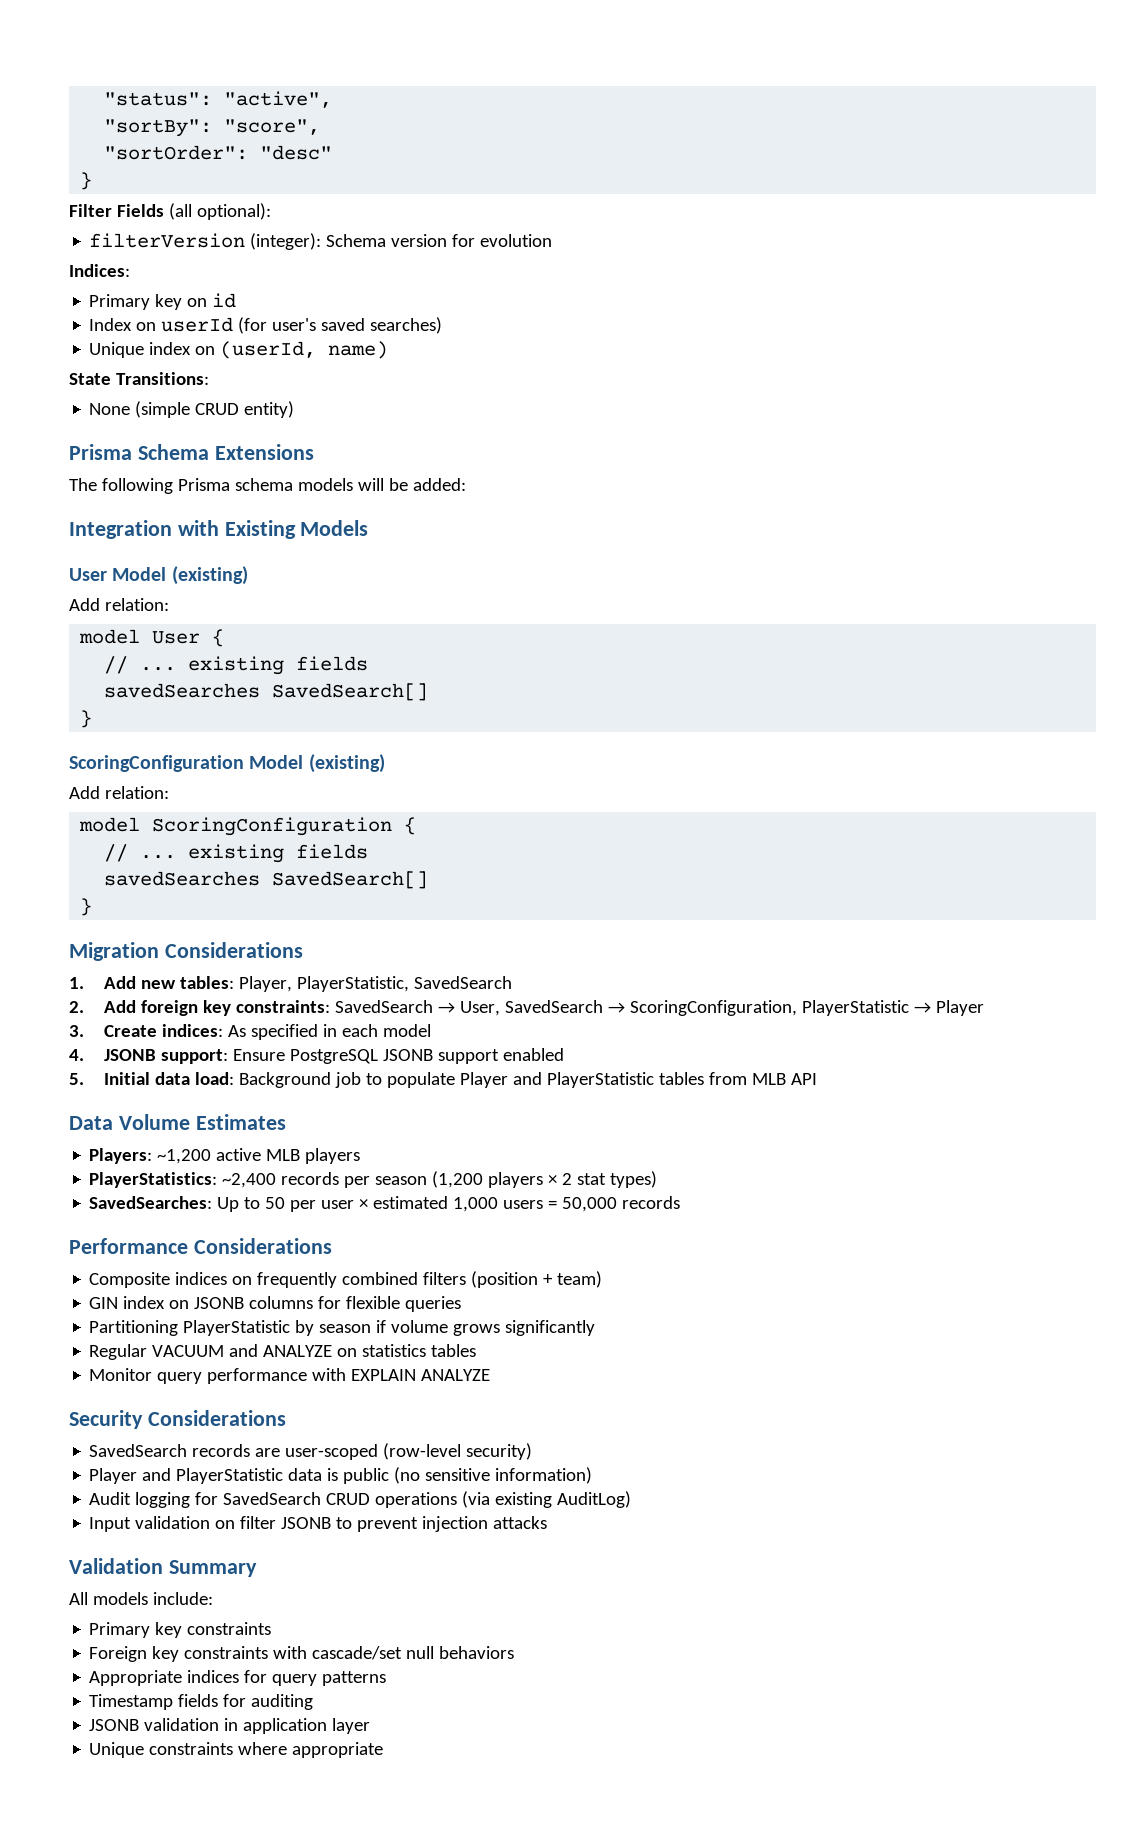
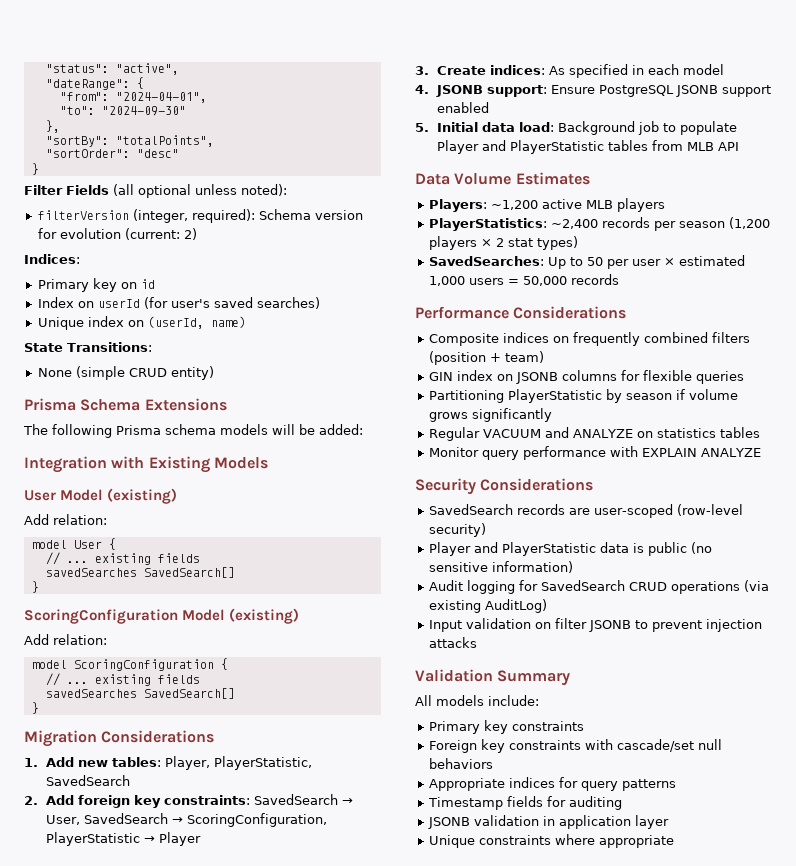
(333, 99) none -> [45,77,144,90] [59,92,207,103] [59,106,186,116] [45,120,60,133] // "dateRange": { // "from": "2024-04-01", // "to": "2024-09-30" // },
[224,119,321,135] "score", -> [115,135,214,147] "totalPoints",
[196,203,271,220] optional): -> [138,184,287,198] optional unless noted):
[250,233,322,250] (integer): -> [132,209,255,223] (integer, required):
(553, 240) none -> [124,228,197,240] (current: 2)

